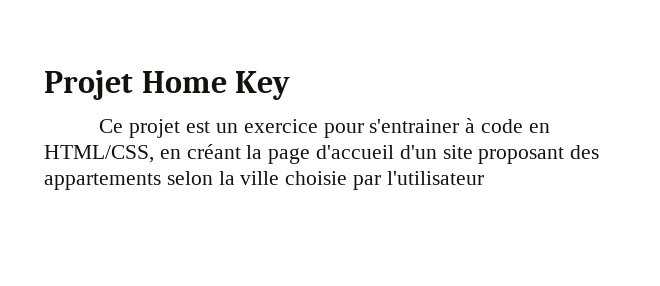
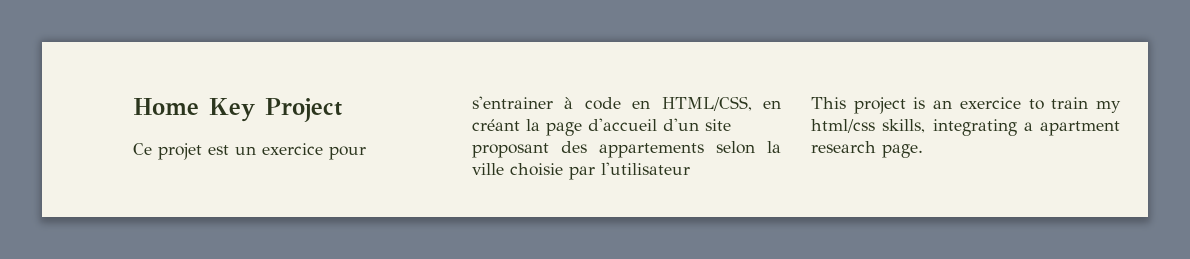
[44,70,133,100] Projet -> (133, 106) none
(291, 85) none -> [265,98,342,122] Project
(484, 178) none -> [811,97,1121,114] [811,119,1120,136] [811,141,923,158] // This project is an exercice to train my html/css skills, integrating a apartment research page.

